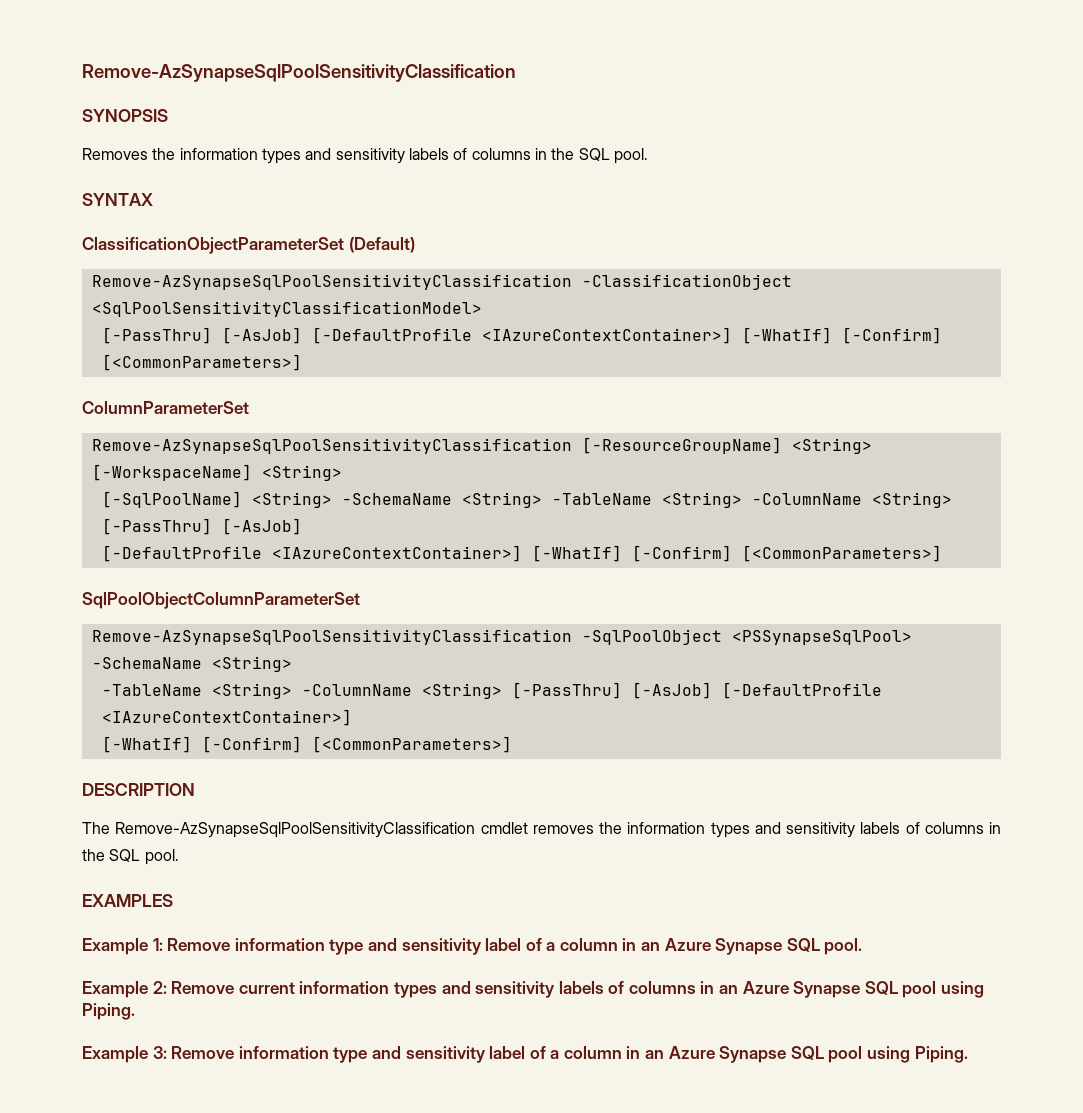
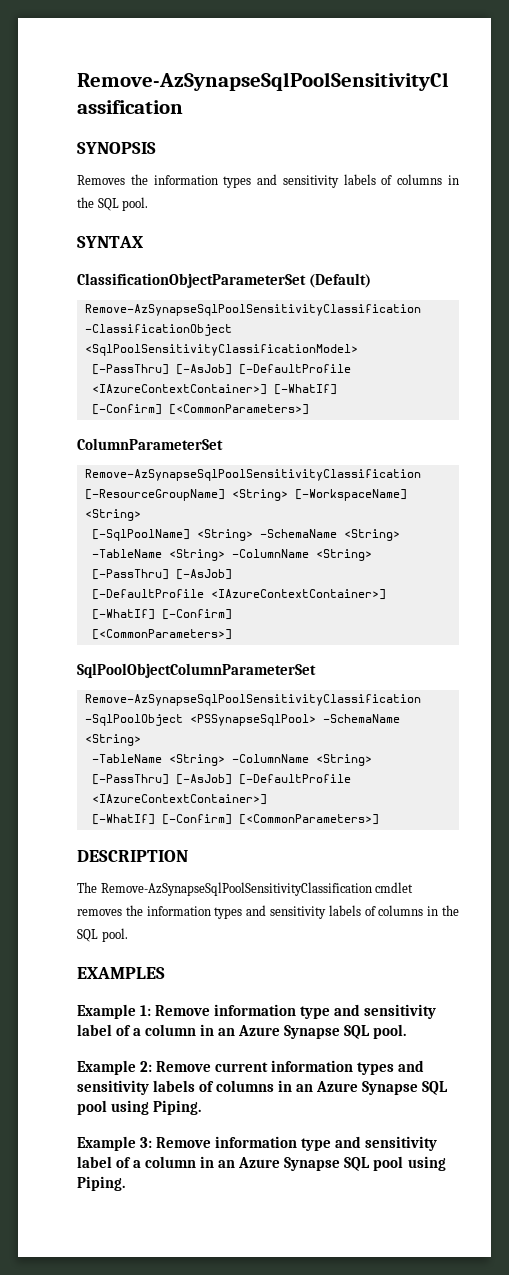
(832, 335) none -> (337, 389) //
(732, 553) none -> (232, 614) //

